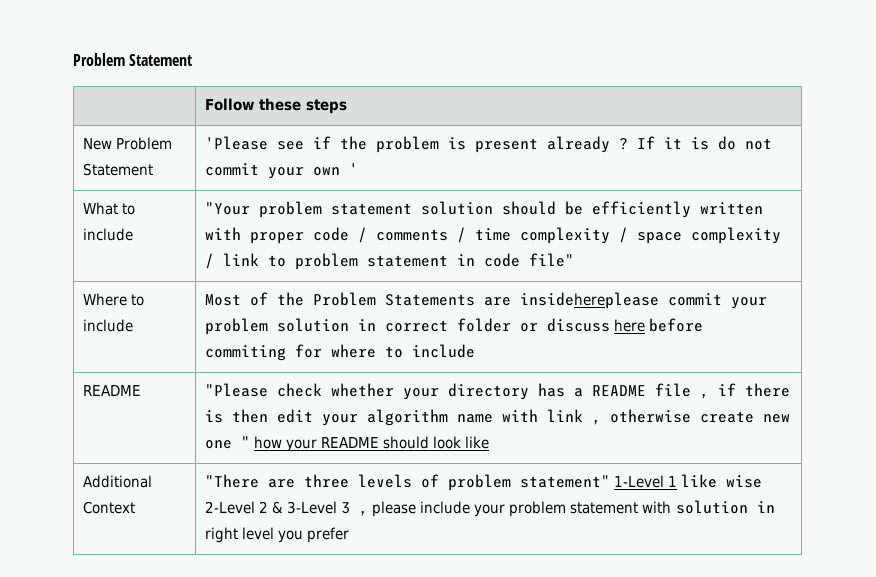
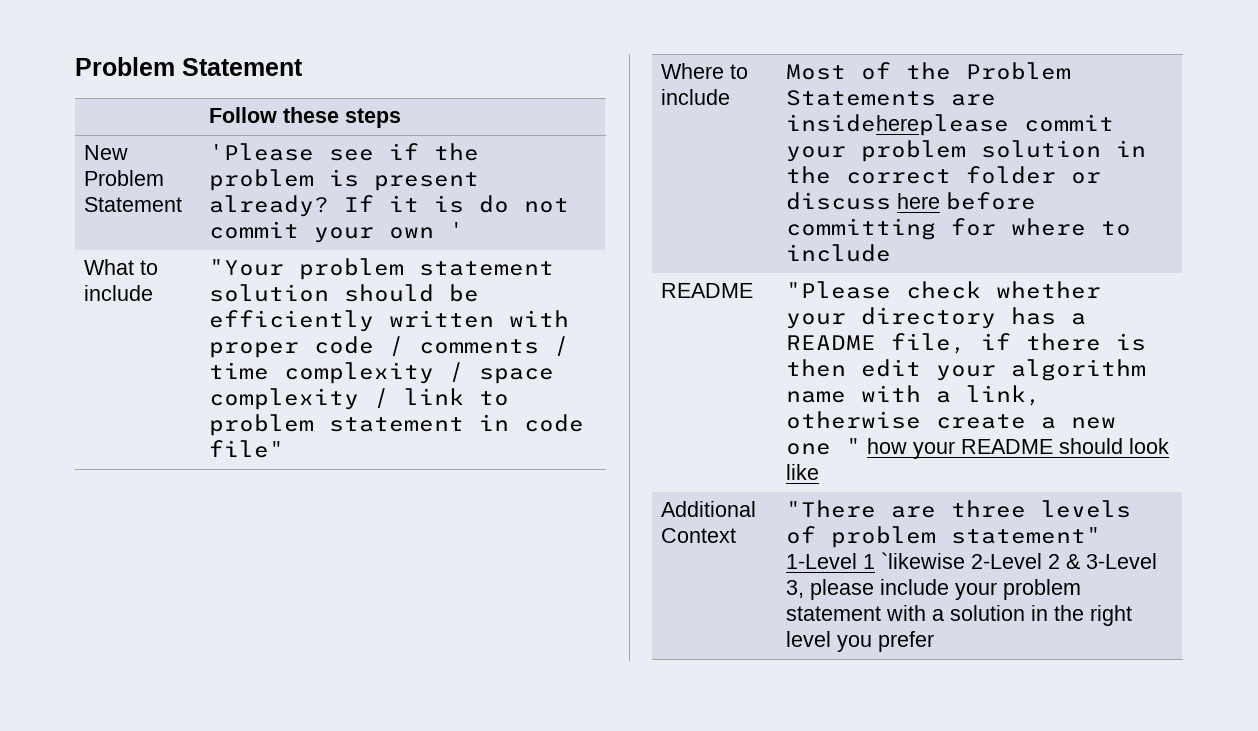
[546,136,628,153] already ? -> [209,195,330,217] already?
(376, 325) none -> [786,166,832,184] the
[204,345,286,361] commiting -> [786,218,937,240] committing
[654,383,709,399] file , -> [891,333,967,354] file,
[546,409,601,425] link , -> [936,385,1042,406] a link,
(754, 417) none -> [1041,417,1057,429] a
[681,474,763,488] like wise -> [881,552,966,569] `likewise
[341,502,369,516] 3 , -> [786,580,805,598] 3,
[675,500,775,514] solution in -> [932,605,1085,621] a solution in the

